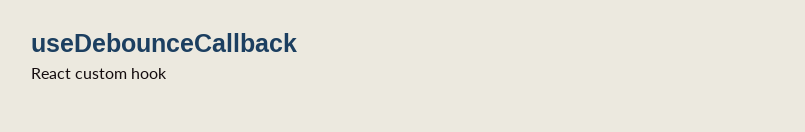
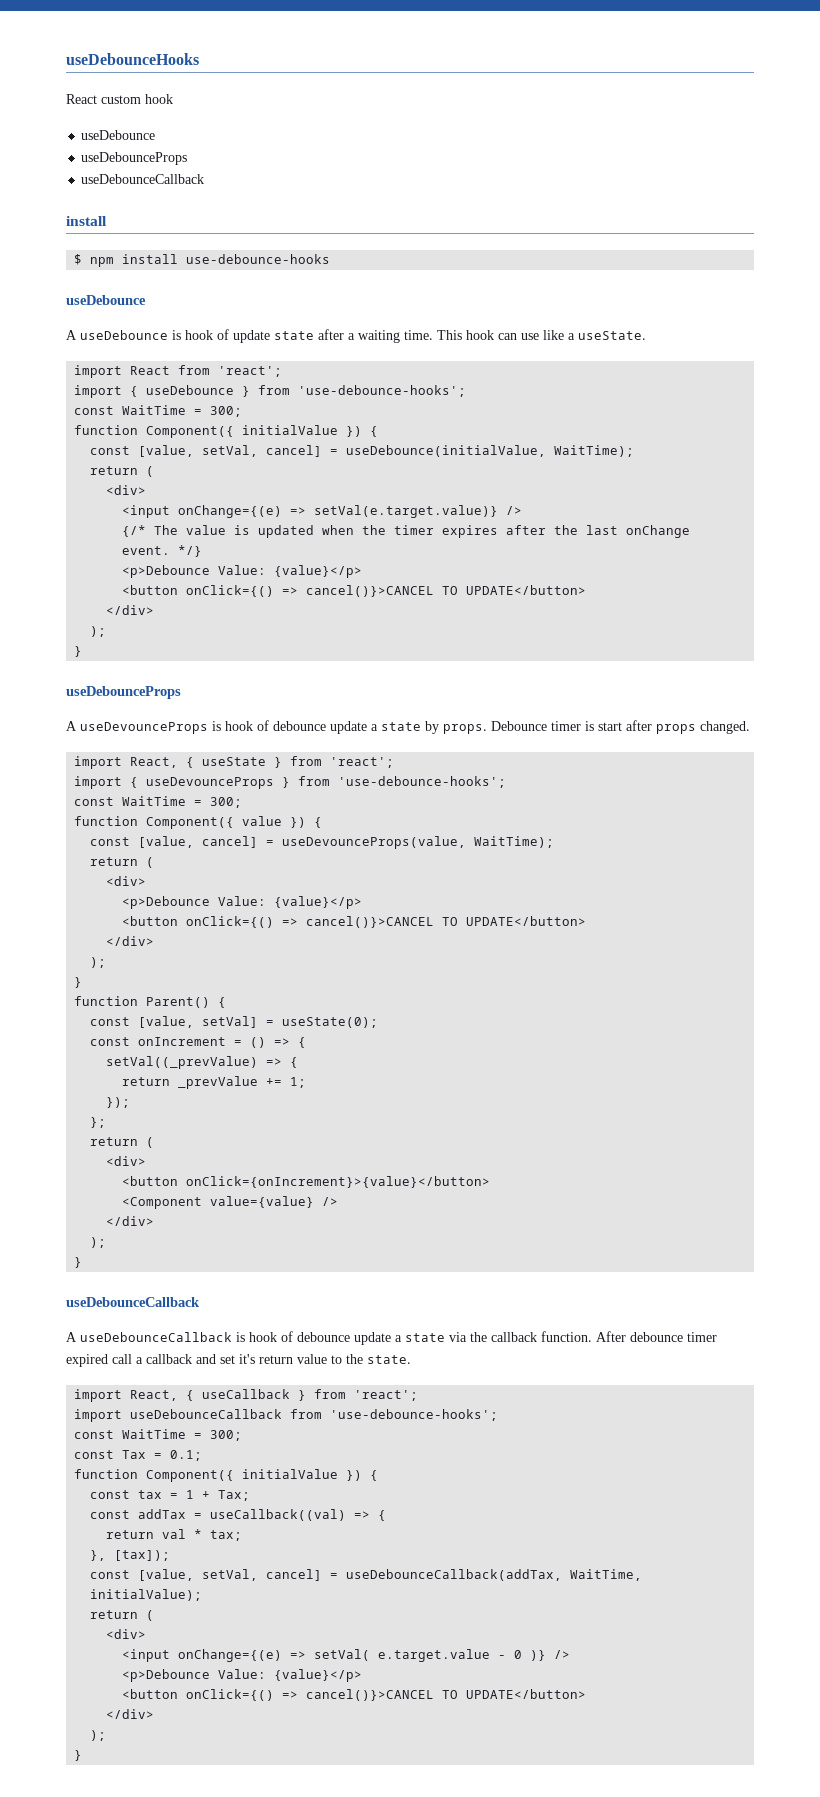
[31,33,297,52] useDebounceCallback -> [66,53,199,65] useDebounceHooks
(168, 73) none -> [81,130,156,140] [81,152,188,165] [81,174,205,184] [66,216,107,226] [74,254,331,267] [66,295,146,305] [66,329,646,343] [74,365,283,378] [74,385,467,398] [74,405,243,417] [74,425,379,438] [90,445,635,457] [90,466,155,477] [106,485,147,495] [122,505,523,518] [122,525,691,538] [122,545,203,557] [122,565,363,578] [122,585,587,597] [106,605,155,615] [90,626,107,637] [74,646,83,657] [66,686,181,699] [66,720,750,734] [74,756,395,769] [74,776,507,789] [74,796,243,808] [74,816,323,829] [90,836,555,849] [90,857,155,868] [106,876,147,886] [122,896,363,909] [122,916,587,928] [106,936,155,946] [90,957,107,968] [74,977,83,988] [74,996,227,1008] [90,1016,379,1028] [90,1037,307,1048] [106,1056,299,1069] [122,1076,307,1089] [106,1097,131,1108] [90,1117,107,1128] [90,1137,155,1148] [106,1156,147,1166] [122,1176,491,1188] [122,1196,339,1209] [106,1216,155,1226] [90,1237,107,1248] [74,1257,83,1268] [66,1297,200,1307] [66,1331,717,1345] [66,1354,411,1367] [74,1389,419,1402] [74,1409,499,1422] [74,1429,243,1441] [74,1450,203,1461] [74,1469,379,1482] [90,1490,251,1501] [90,1509,387,1521] [106,1529,243,1541] [90,1550,171,1561] [90,1569,643,1581] [90,1589,203,1601] [90,1610,155,1621] [106,1629,147,1639] [122,1649,571,1662] [122,1669,363,1682] [122,1689,587,1701] [106,1709,155,1719] [90,1730,107,1741] [74,1750,83,1761] // useDebounce // useDebounceProps // useDebounceCallback // install // $ npm install use-debounce-hooks // useDebounce // A useDebounce is hook of update state after a waiting time. This hook can use like a useState. // import React from 'react'; // import { useDebounce } from 'use-debounce-hooks'; // const WaitTime = 300; // function Component({ initialValue }) { // const [value, setVal, cancel] = useDebounce(initialValue, WaitTime); // return ( // <div> // <input onChange={(e) => setVal(e.target.value)} /> // {/* The value is updated when the timer expires after the last onChange event. */} // <p>Debounce Value: {value}</p> // <button onClick={() => cancel()}>CANCEL TO UPDATE</button> // </div> // ); // } // useDebounceProps // A useDevounceProps is hook of debounce update a state by props. Debounce timer is start after props changed. // import React, { useState } from 'react'; // import { useDevounceProps } from 'use-debounce-hooks'; // const WaitTime = 300; // function Component({ value }) { // const [value, cancel] = useDevounceProps(value, WaitTime); // return ( // <div> // <p>Debounce Value: {value}</p> // <button onClick={() => cancel()}>CANCEL TO UPDATE</button> // </div> // ); // } // function Parent() { // const [value, setVal] = useState(0); // const onIncrement = () => { // setVal((_prevValue) => { // return _prevValue += 1; // }); // }; // return ( // <div> // <button onClick={onIncrement}>{value}</button> // <Component value={value} /> // </div> // ); // } // useDebounceCallback // A useDebounceCallback is hook of debounce update a state via the callback function. After debounce timer expired call a callback and set it's return value to the state. // import React, { useCallback } from 'react'; // import useDebounceCallback from 'use-debounce-hooks'; // const WaitTime = 300; // const Tax = 0.1; // function Component({ initialValue }) { // const tax = 1 + Tax; // const addTax = useCallback((val) => { // return val * tax; // }, [tax]); // const [value, setVal, cancel] = useDebounceCallback(addTax, WaitTime, initialValue); // return ( // <div> // <input onChange={(e) => setVal( e.target.value - 0 )} /> // <p>Debounce Value: {value}</p> // <button onClick={() => cancel()}>CANCEL TO UPDATE</button> // </div> // ); // }

